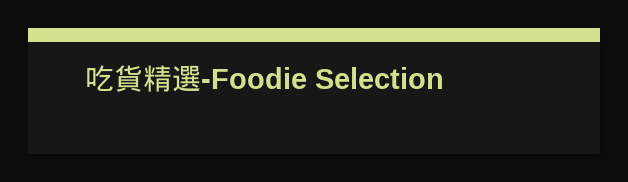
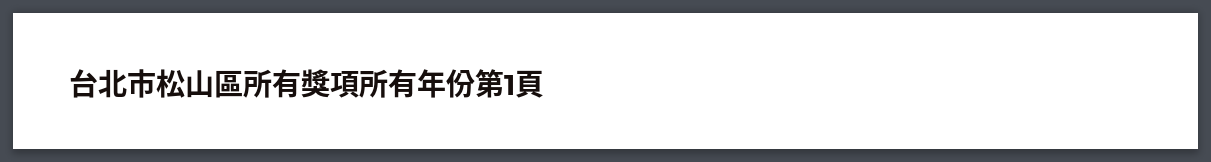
[85,65,444,92] 吃貨精選-Foodie Selection -> [69,69,544,98] 台北市松山區所有獎項所有年份第1頁

